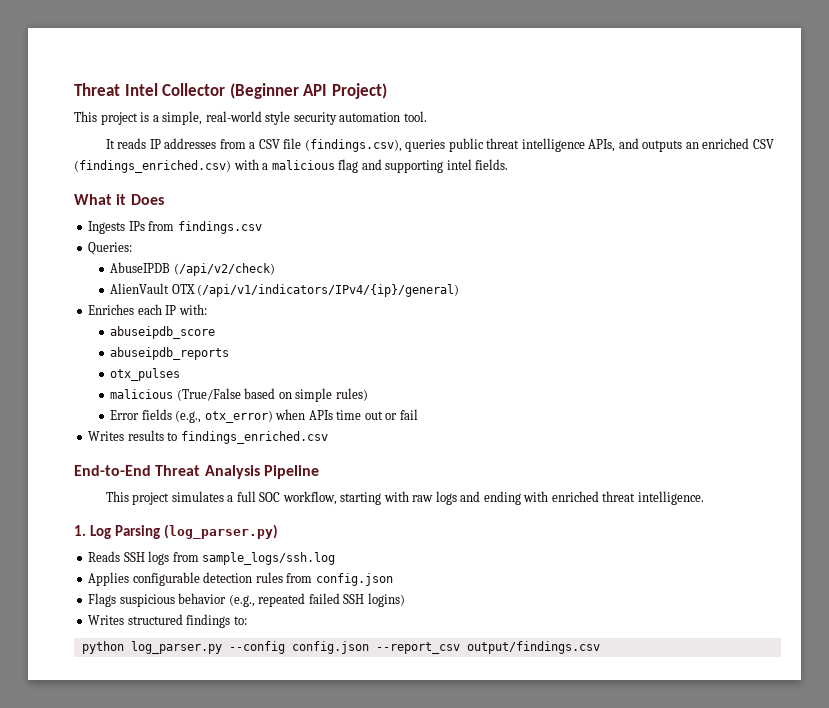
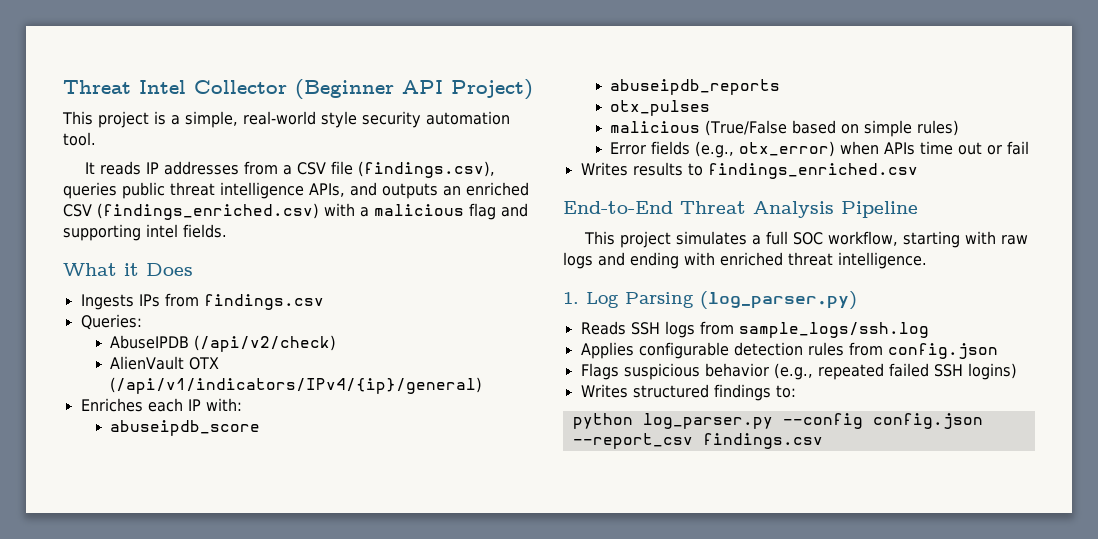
[466,641,600,654] output/findings.csv -> [702,433,823,449] findings.csv

